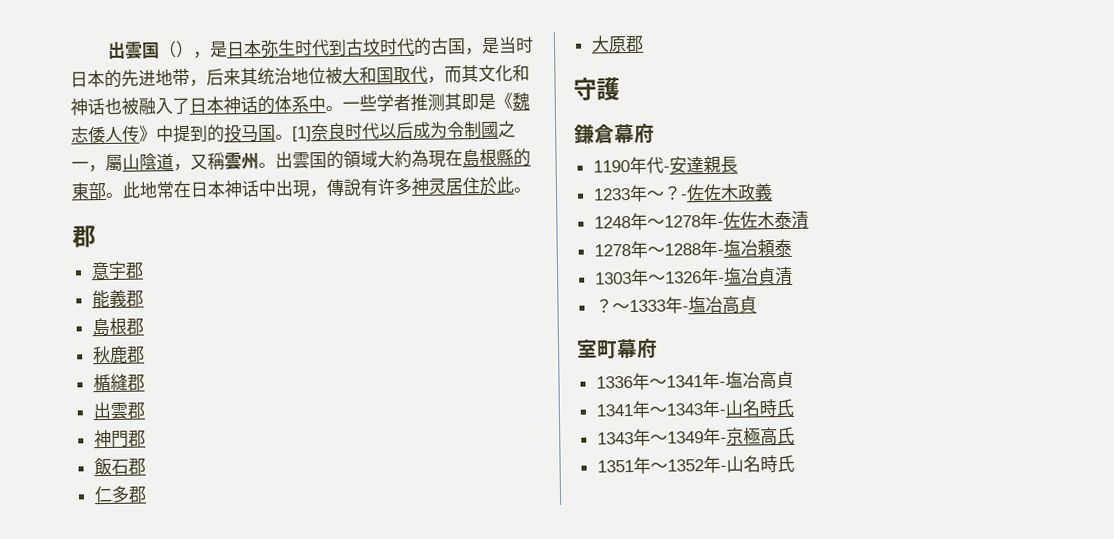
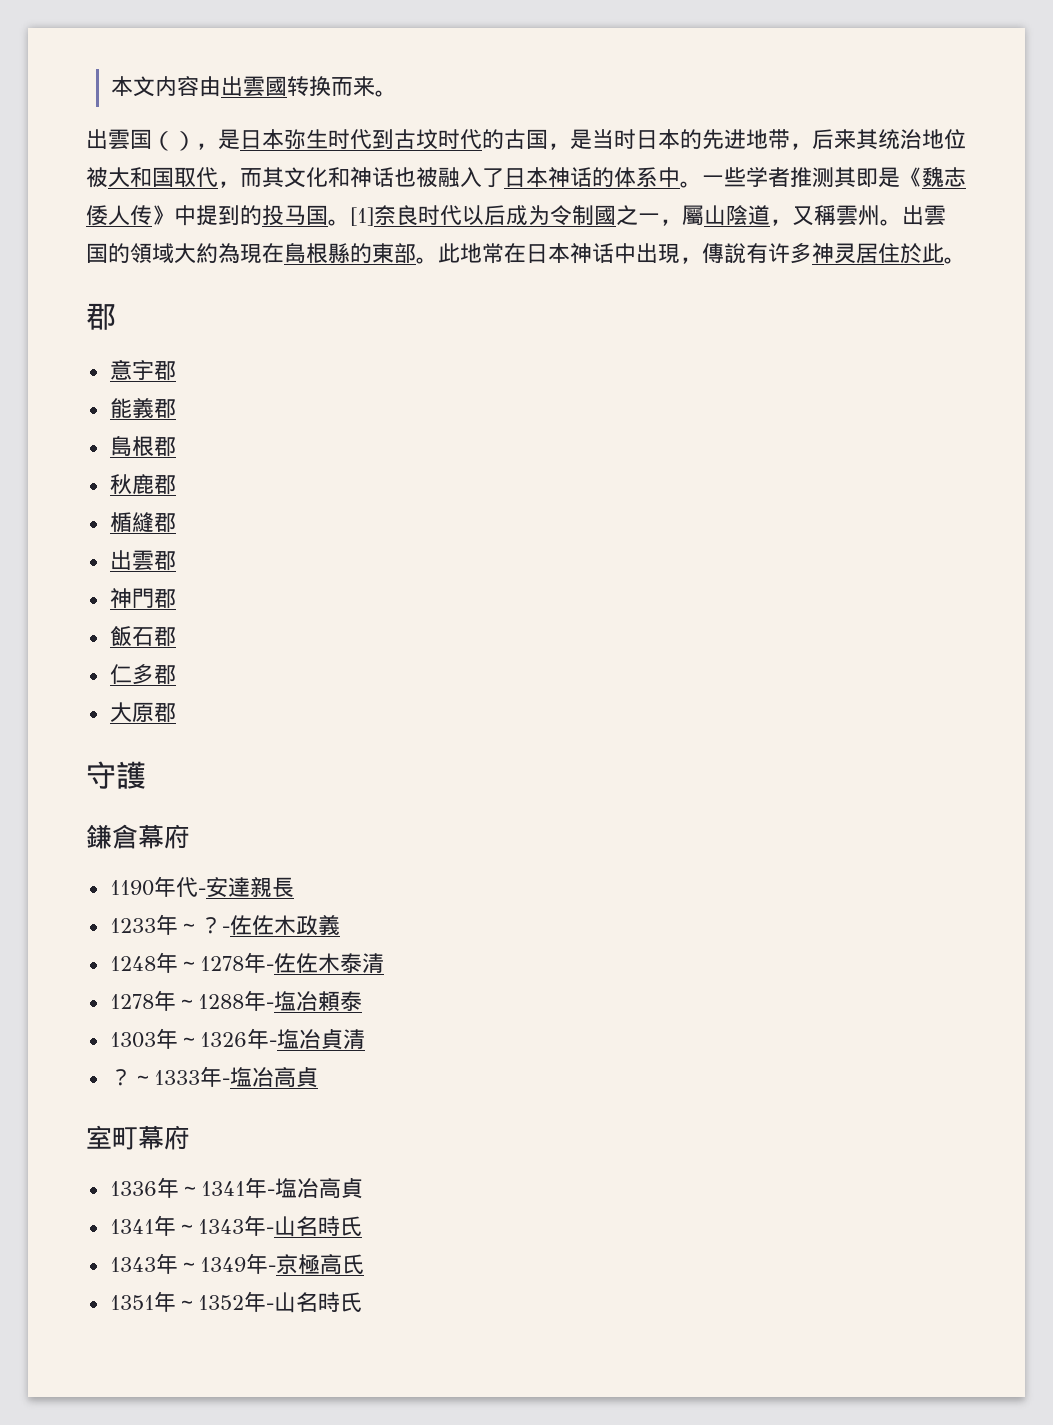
(106, 50) none -> [111,76,398,97] 本文内容由出雲國转换而来。 //

